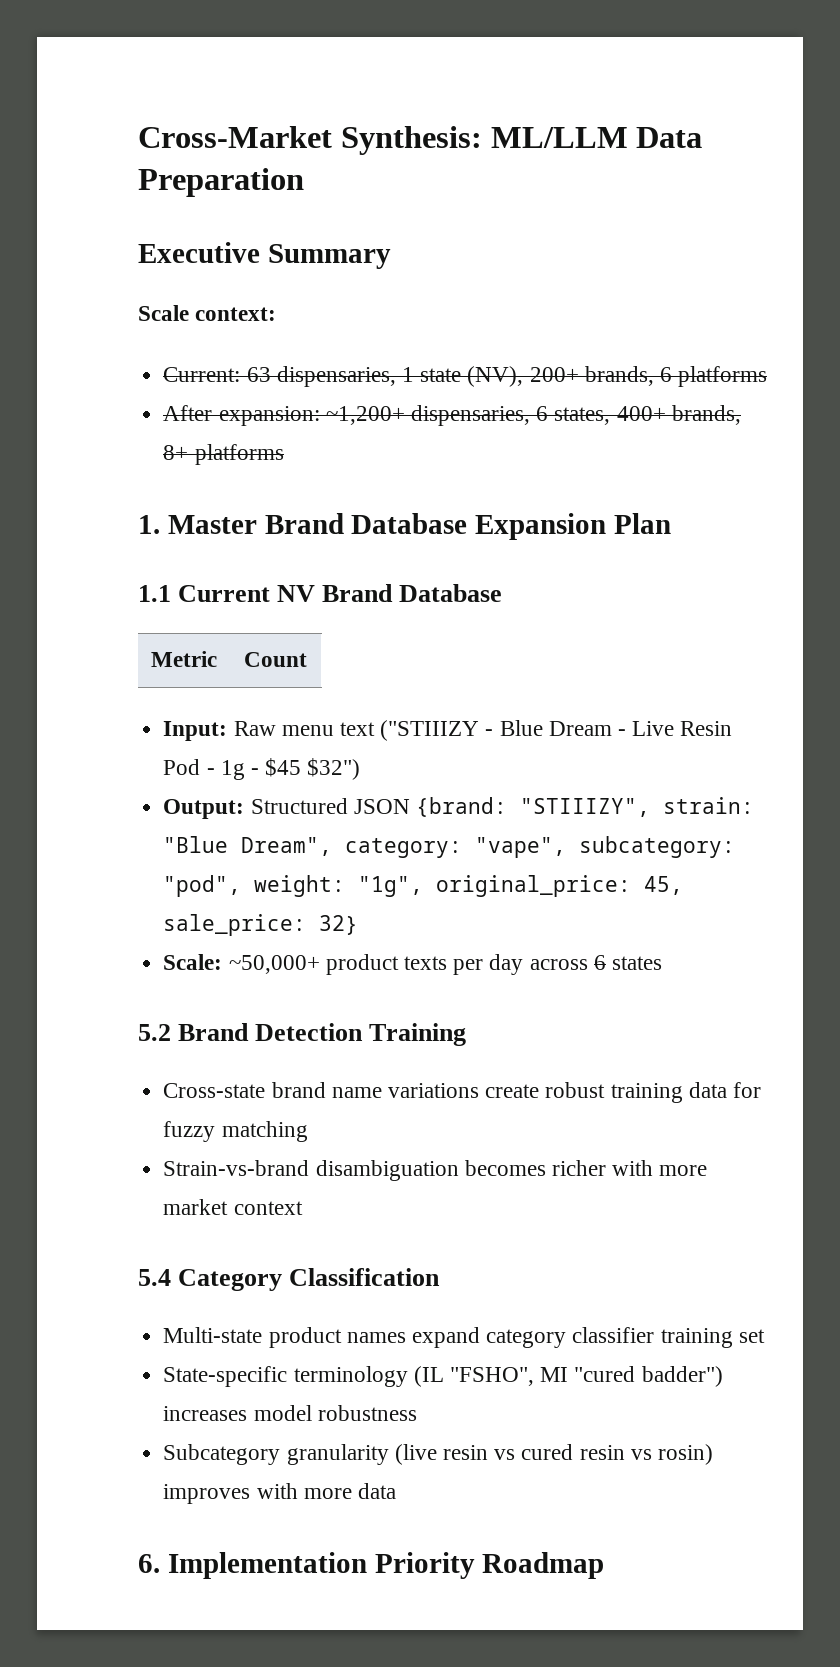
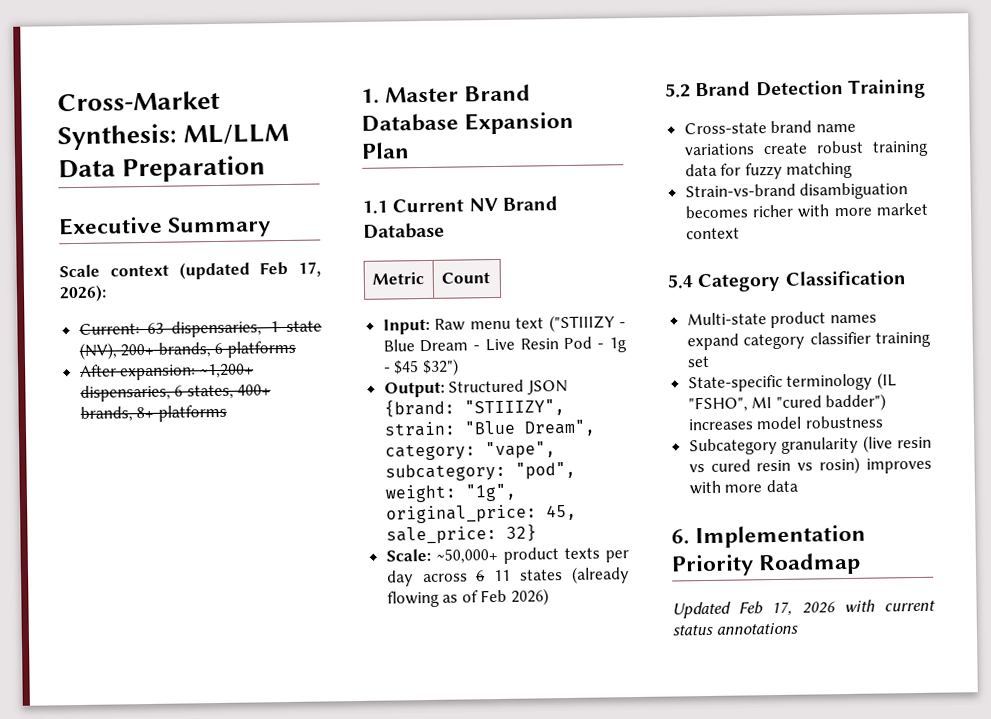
[195,307,277,321] context: -> [109,261,321,280] [59,284,107,303] context (updated Feb 17, 2026):
(606, 962) none -> [494,569,512,582] 11
(662, 963) none -> [571,566,630,584] [386,588,550,608] (already flowing as of Feb 2026)
(605, 1565) none -> [672,599,936,619] [672,622,798,636] // Updated Feb 17, 2026 with current status annotations

